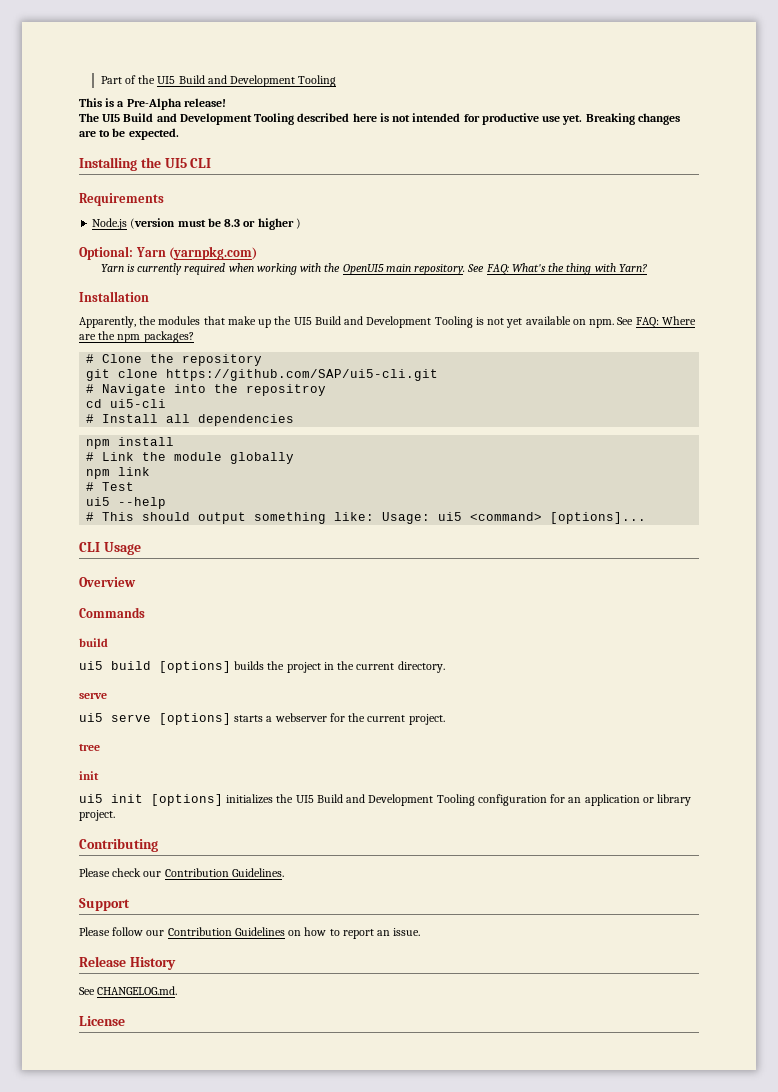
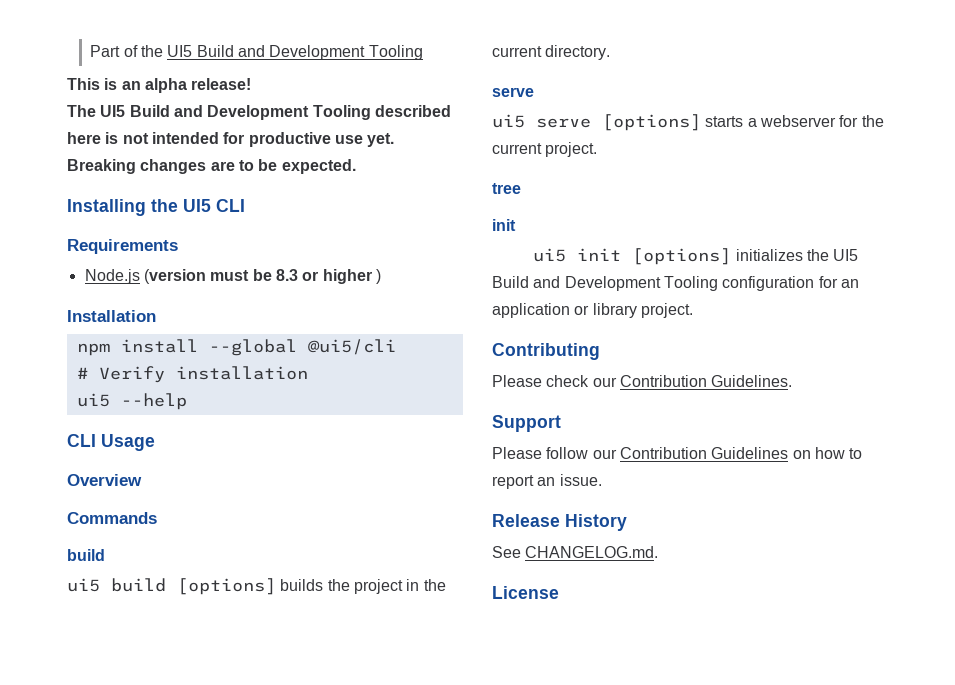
[117,98,182,110] a Pre-Alpha -> [121,78,187,93] an alpha
[79,246,258,260] [100,263,647,275] [79,291,149,302] [79,316,696,328] [79,331,194,343] [86,354,263,366] [86,369,439,381] [86,384,327,396] [86,399,167,408] [86,414,295,426] Optional: Yarn (yarnpkg.com) // Yarn is currently required when working with the OpenUI5 main repository. See FAQ: What's the thing with Yarn? // Installation // Apparently, the modules that make up the UI5 Build and Development Tooling is not yet available on npm. See FAQ: Where are the npm packages? // # Clone the repository // git clone https://github.com/SAP/ui5-cli.git // # Navigate into the repositroy // cd ui5-cli // # Install all dependencies -> [67,310,156,322] Installation
[86,452,295,464] [86,467,151,479] [86,482,135,491] [86,497,167,509] [86,512,647,524] // # Link the module globally // npm link // # Test // ui5 --help // # This should output something like: Usage: ui5 <command> [options]... -> [208,339,396,356] [76,366,308,383] [76,393,187,410] --global @ui5/cli // # Verify installation // ui5 --help

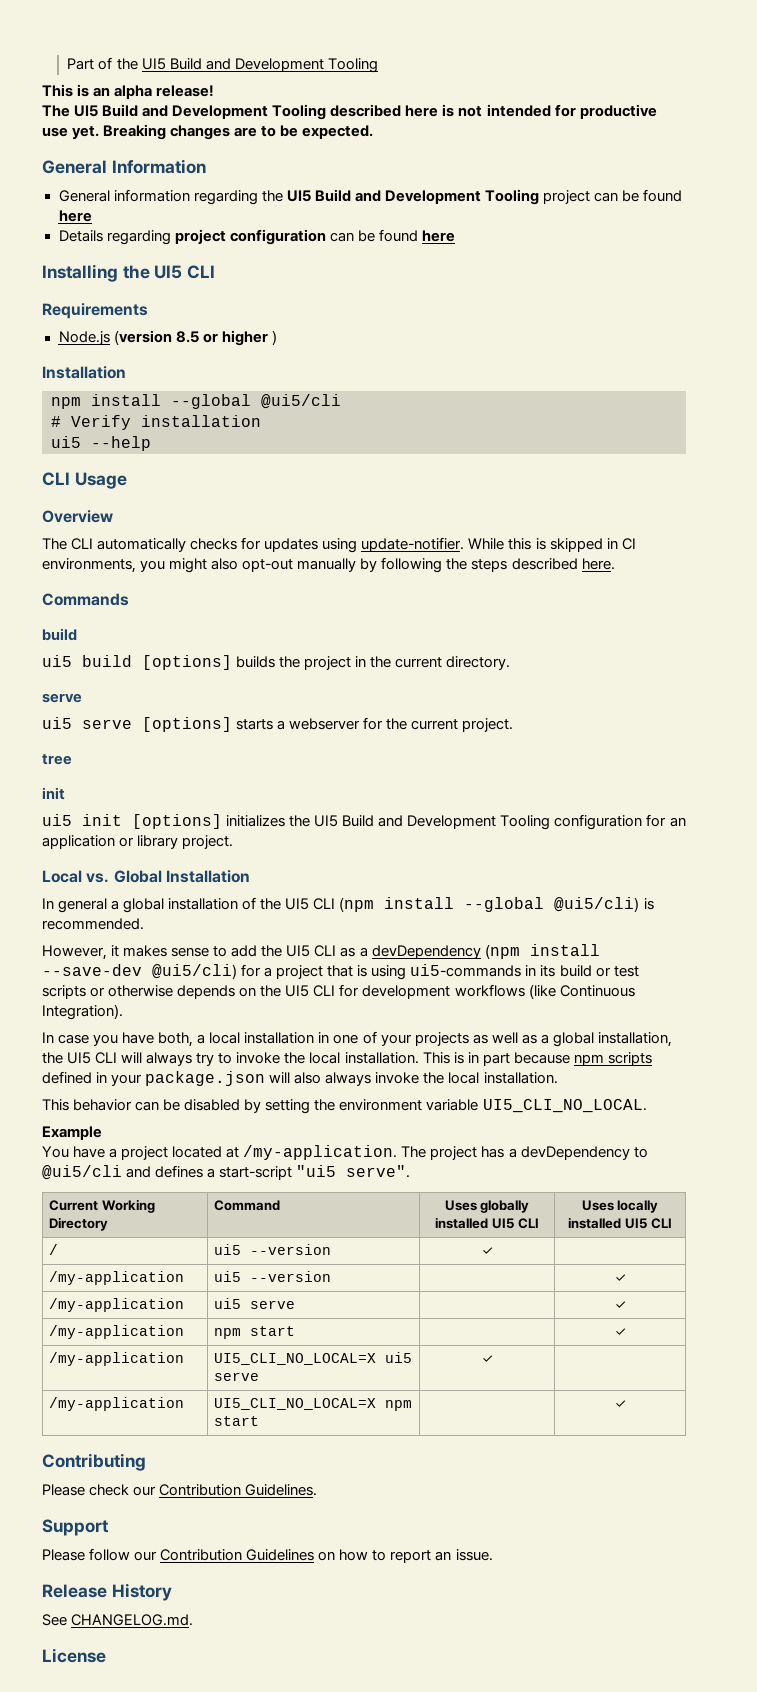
(356, 166) none -> [42,159,206,174] [58,189,683,205] [58,210,92,222] [58,229,455,245] // General Information // General information regarding the UI5 Build and Development Tooling project can be found here // Details regarding project configuration can be found here
[210,269,298,281] must be 8.3 -> [175,331,199,343] 8.5
(142, 480) none -> [42,537,636,553] [42,557,615,573] // The CLI automatically checks for updates using update-notifier. While this is skipped in CI environments, you might also opt-out manually by following the steps described here.
(693, 310) none -> [42,870,250,883] [42,897,654,913] [42,918,144,930] [42,944,600,960] [42,964,639,980] [42,984,635,999] [42,1004,123,1020] [42,1031,672,1047] [42,1052,652,1066] [42,1071,558,1086] [42,1099,647,1114] [42,1126,102,1140] [42,1145,648,1160] [42,1165,411,1180] [48,1199,155,1213] [48,1217,108,1231] [213,1200,280,1211] [444,1200,530,1213] [435,1217,539,1229] [581,1200,659,1213] [568,1217,672,1229] [48,1244,58,1255] [213,1244,331,1255] [481,1247,493,1255] [48,1271,184,1285] [213,1271,331,1282] [614,1274,626,1282] [48,1298,184,1312] [213,1298,295,1309] [614,1301,626,1309] [48,1325,184,1339] [213,1326,295,1339] [614,1328,626,1336] [48,1352,184,1366] [213,1352,412,1365] [213,1372,259,1381] [481,1355,493,1363] [48,1397,184,1411] [213,1398,412,1411] [213,1416,259,1426] [614,1400,626,1408] // Local vs. Global Installation // In general a global installation of the UI5 CLI (npm install --global @ui5/cli) is recommended. // However, it makes sense to add the UI5 CLI as a devDependency (npm install --save-dev @ui5/cli) for a project that is using ui5-commands in its build or test scripts or otherwise depends on the UI5 CLI for development workflows (like Continuous Integration). // In case you have both, a local installation in one of your projects as well as a global installation, the UI5 CLI will always try to invoke the local installation. This is in part because npm scripts defined in your package.json will also always invoke the local installation. // This behavior can be disabled by setting the environment variable UI5_CLI_NO_LOCAL. // Example // You have a project located at /my-application. The project has a devDependency to @ui5/cli and defines a start-script "ui5 serve". // Current Working Directory | Command | Uses globally installed UI5 CLI | Uses locally installed UI5 CLI // / | ui5 --version | ✓ | // /my-application | ui5 --version | | ✓ // /my-application | ui5 serve | | ✓ // /my-application | npm start | | ✓ // /my-application | UI5_CLI_NO_LOCAL=X ui5 serve | ✓ | // /my-application | UI5_CLI_NO_LOCAL=X npm start | | ✓

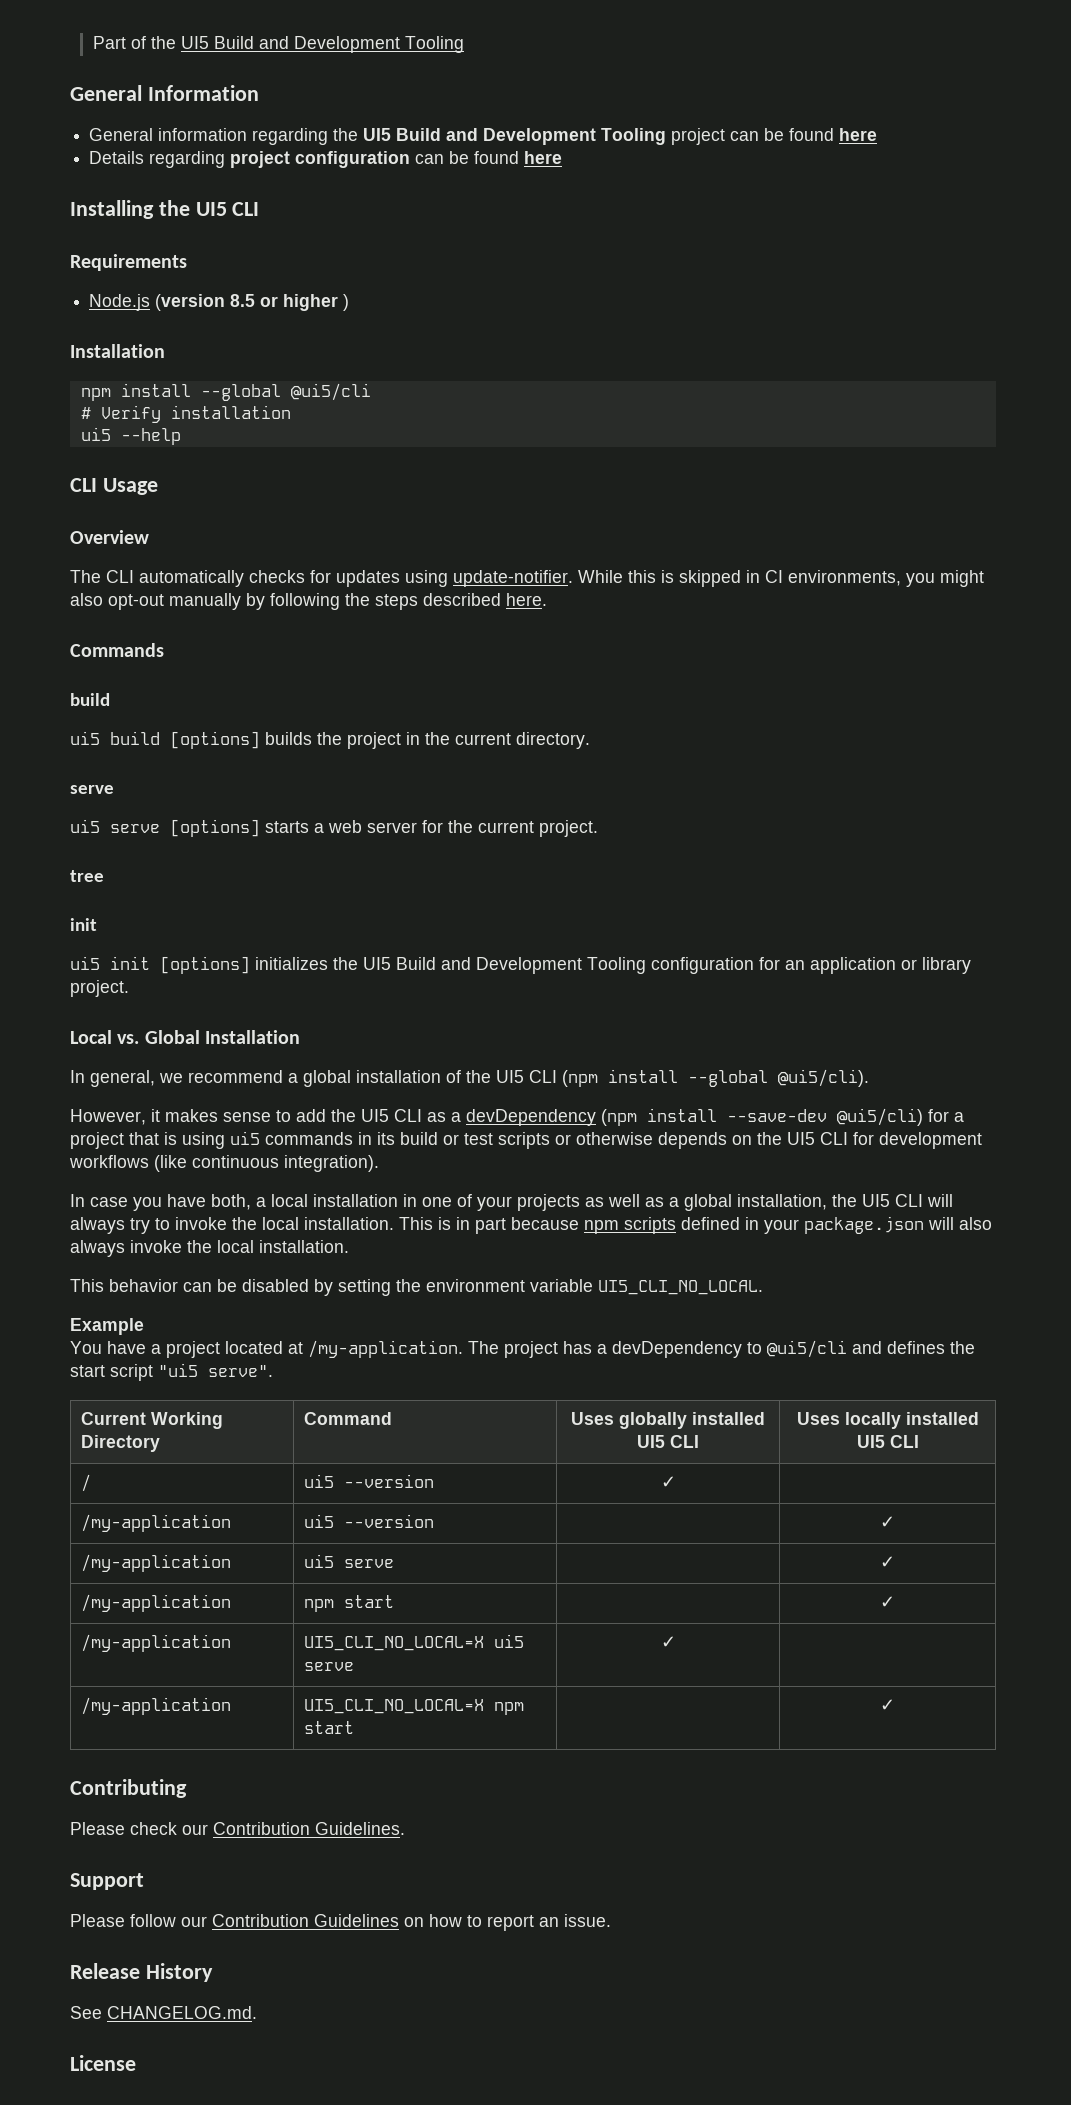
[42,84,215,99] [42,104,657,120] [42,124,374,140] // This is an alpha release! // The UI5 Build and Development Tooling described here is not intended for productive use yet. Breaking changes are to be expected. -> (464, 44) none
[289,718,361,730] webserver -> [328,820,417,833] web server
[58,898,108,913] general -> [90,1070,283,1087] general, we recommend
[554,897,654,912] [42,918,144,930] @ui5/cli) is recommended. -> [778,1069,869,1087] @ui5/cli).
[410,964,522,977] ui5-commands -> [230,1131,353,1145] ui5 commands
[559,985,635,997] [42,1004,123,1020] Continuous Integration). -> [192,1155,379,1172] continuous integration).
[207,1166,293,1180] a start-script -> [950,1341,975,1354] [70,1364,153,1381] the start script

